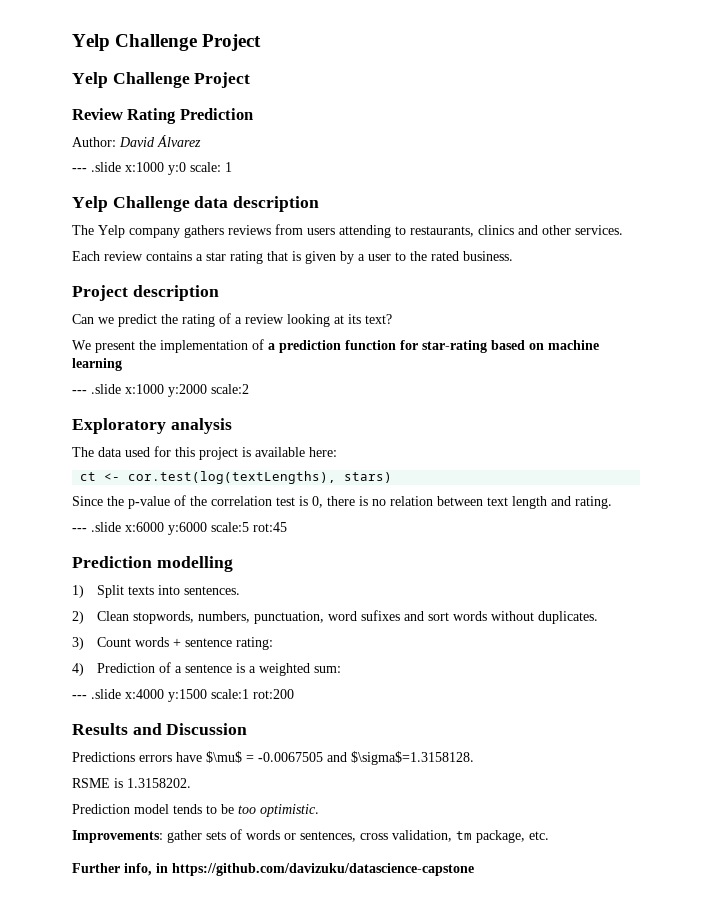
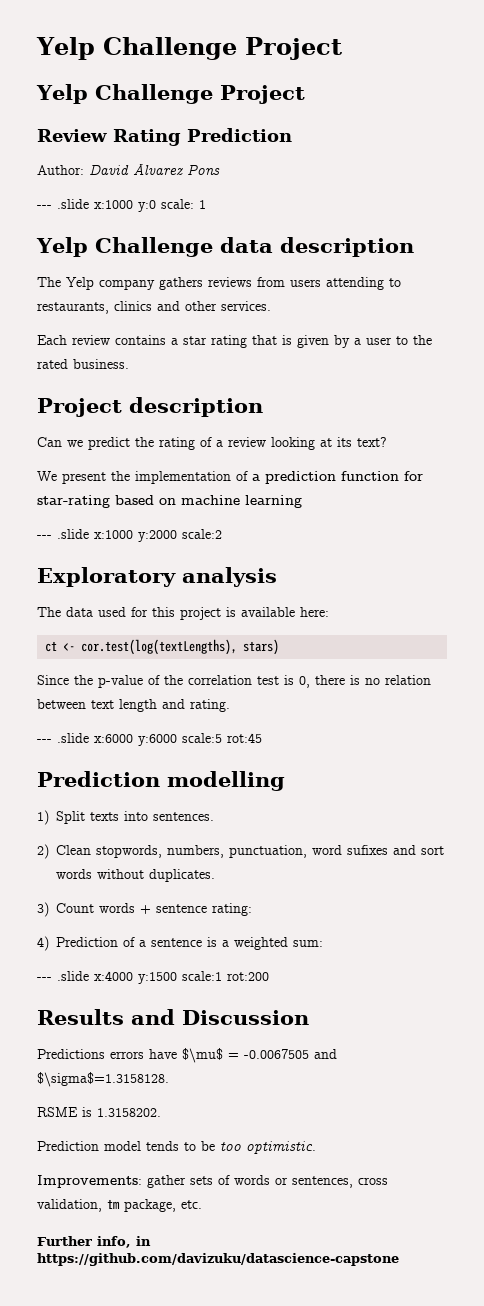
(201, 141) none -> [187,164,220,175] Pons

